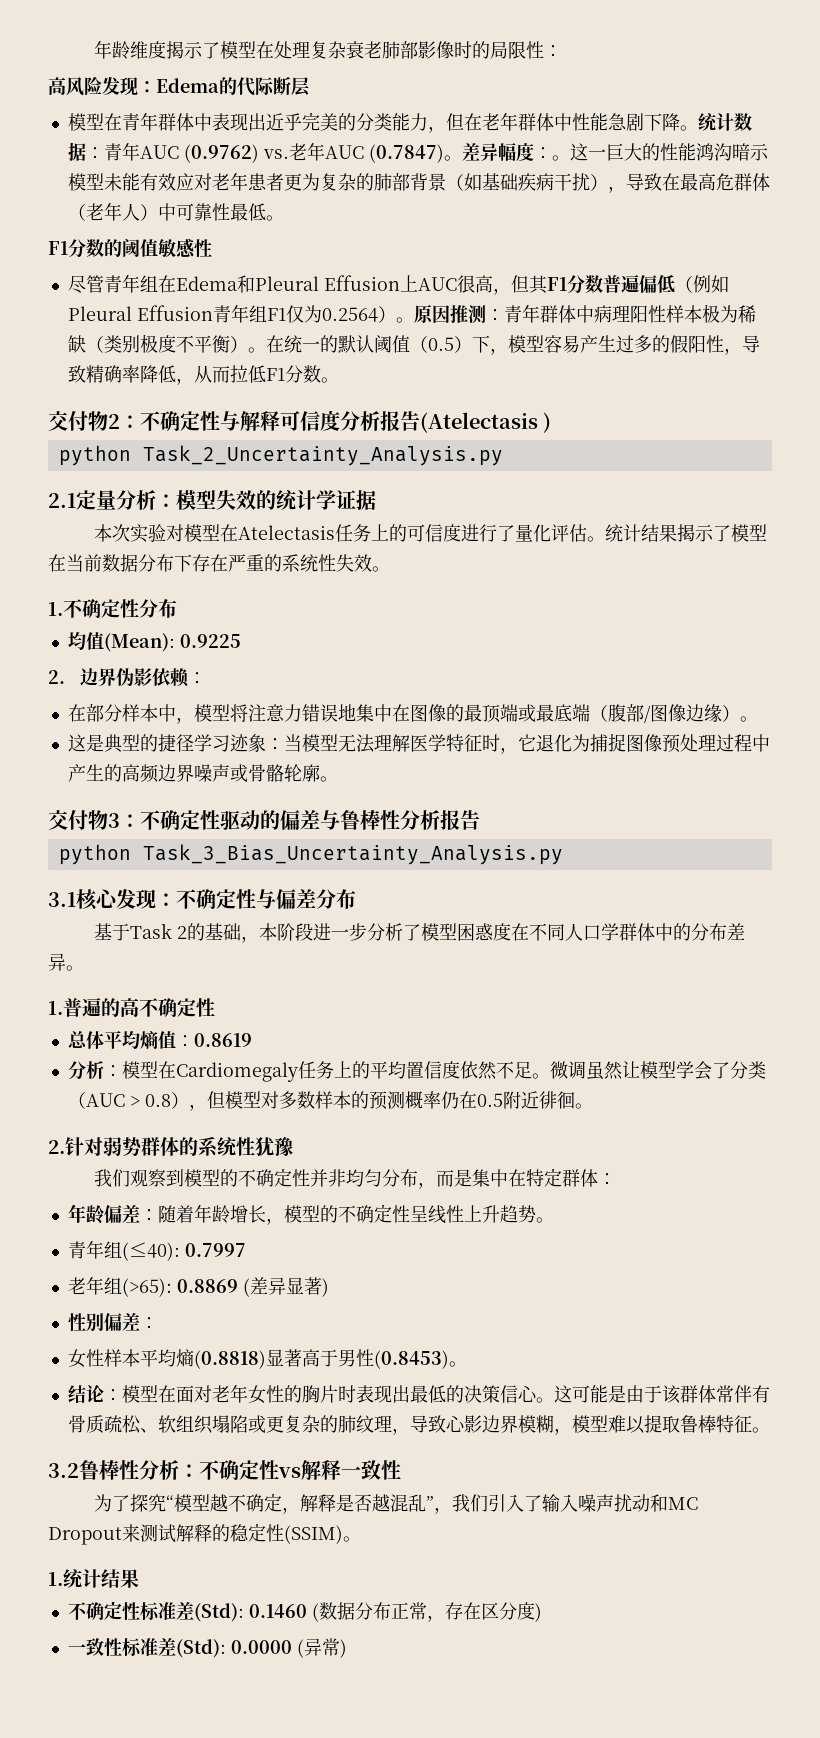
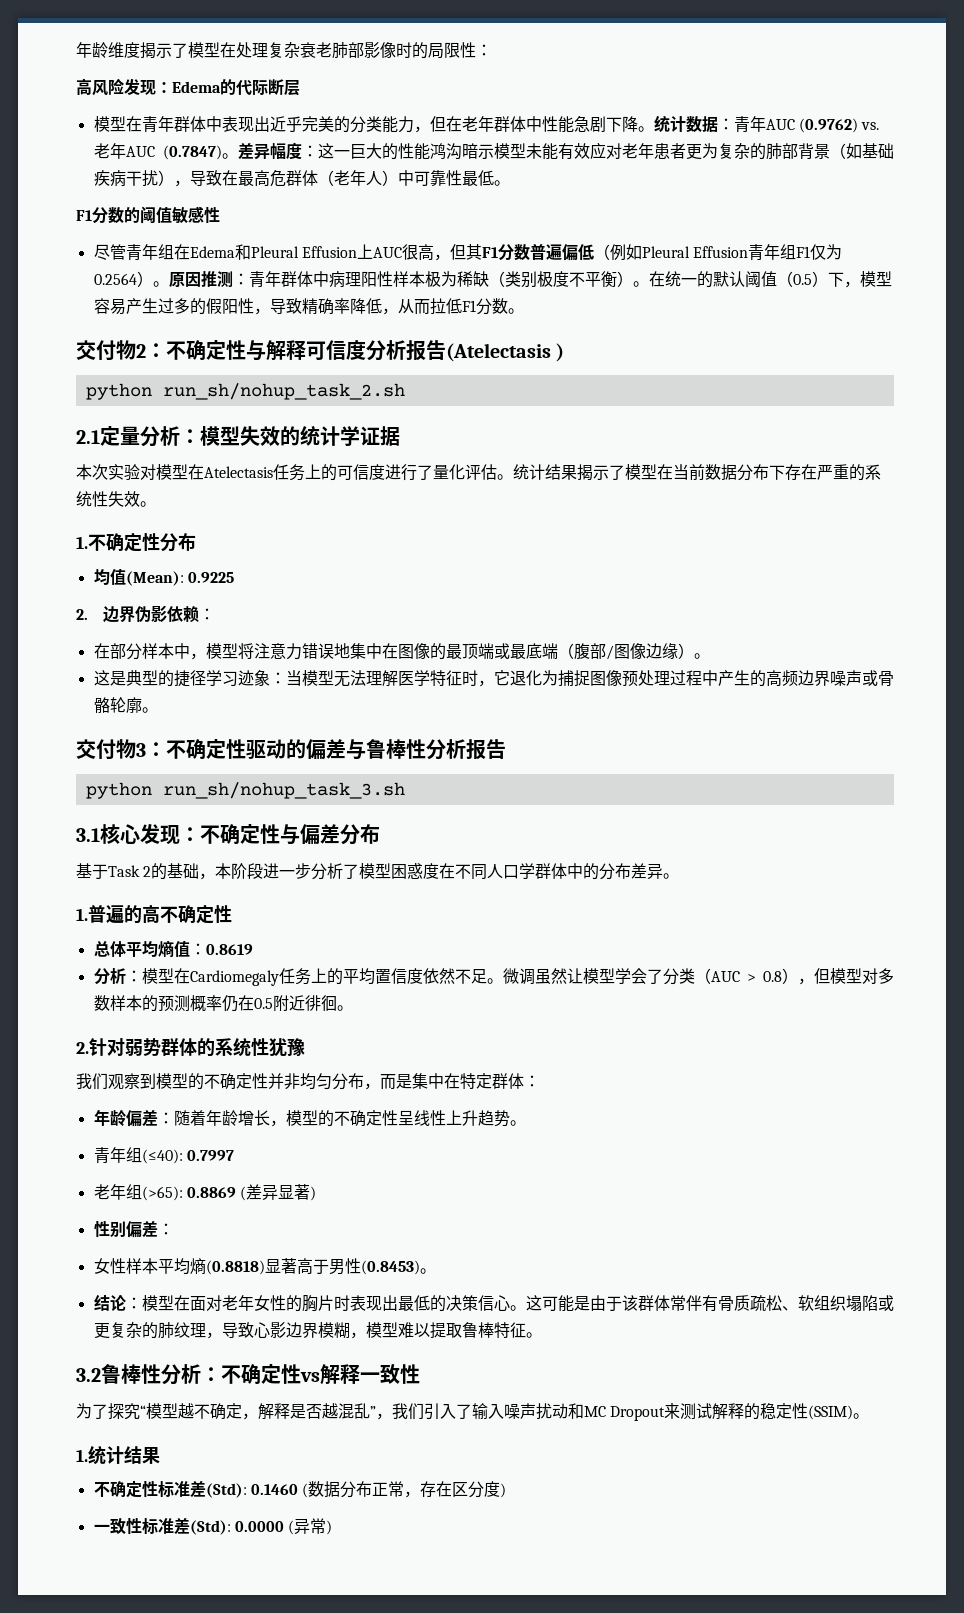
[551,155,570,161] 。 -> (318, 151) none
[142,445,503,466] Task_2_Uncertainty_Analysis.py -> [162,383,405,400] run_sh/nohup_task_2.sh
[142,844,563,865] Task_3_Bias_Uncertainty_Analysis.py -> [162,782,405,799] run_sh/nohup_task_3.sh

